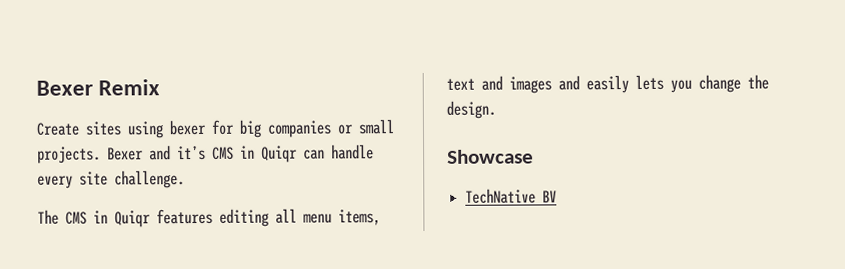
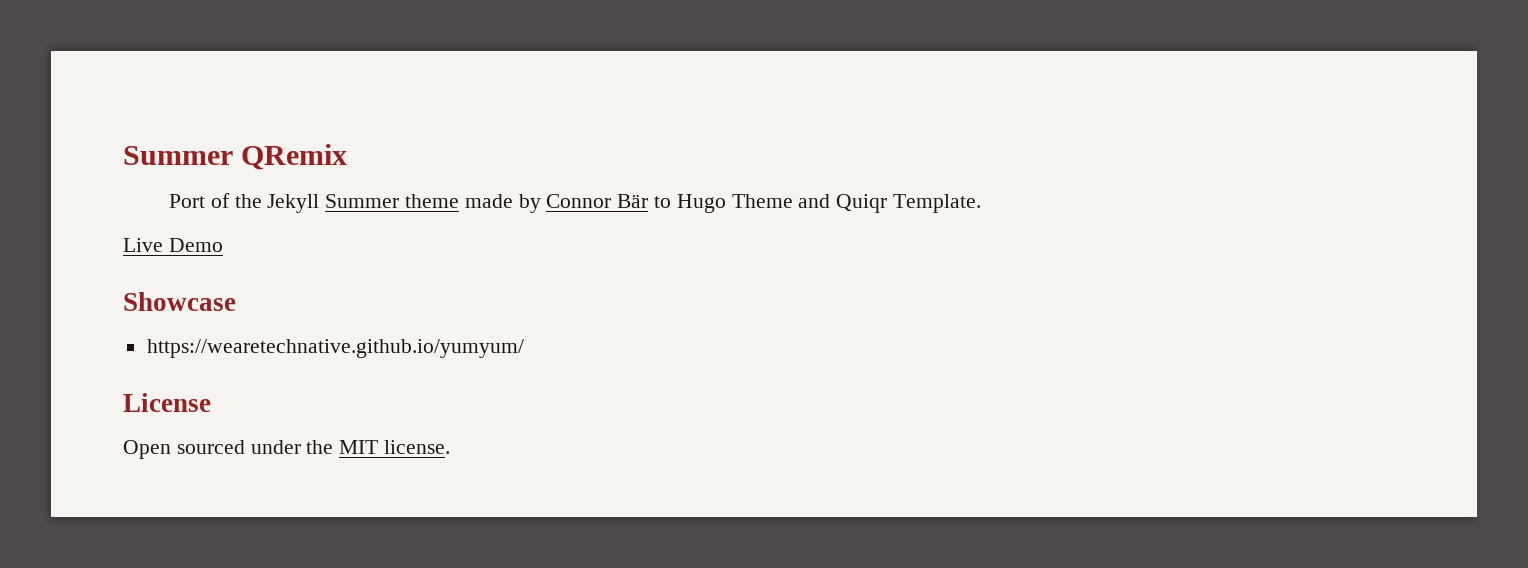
[36,79,161,96] [36,119,394,139] [37,144,374,164] [37,170,185,189] [37,208,381,228] [446,74,769,94] [446,100,496,119] [447,149,534,164] [465,188,558,204] Bexer Remix // Create sites using bexer for big companies or small projects. Bexer and it’s CMS in Quiqr can handle every site challenge. // The CMS in Quiqr features editing all menu items, text and images and easily lets you change the design. // Showcase // TechNative BV -> [123,144,348,170] [168,193,981,213] [123,238,223,252] [123,292,236,311] [146,339,524,358] [123,393,211,412] [123,440,451,459] Summer QRemix // Port of the Jekyll Summer theme made by Connor Bär to Hugo Theme and Quiqr Template. // Live Demo // Showcase // https://wearetechnative.github.io/yumyum/ // License // Open sourced under the MIT license.

